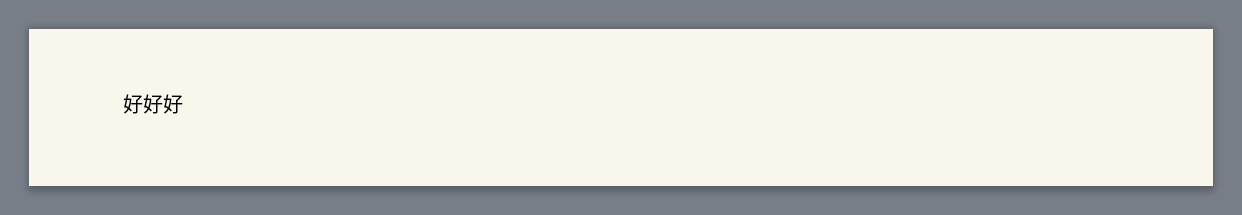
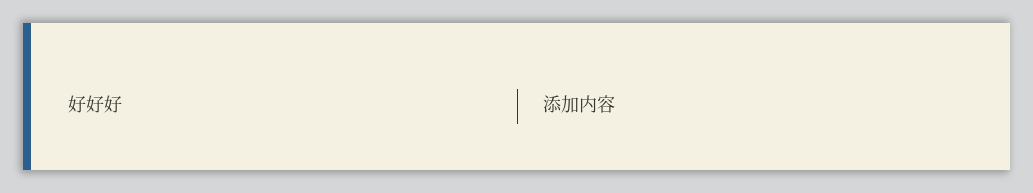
(183, 104) none -> [543,95,615,113] // 添加内容

